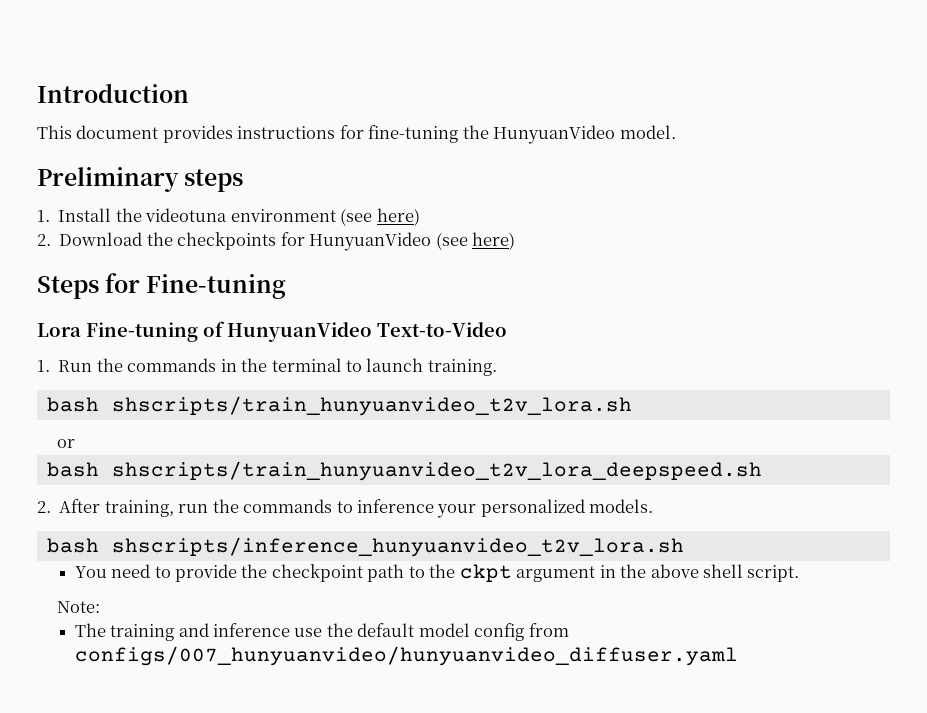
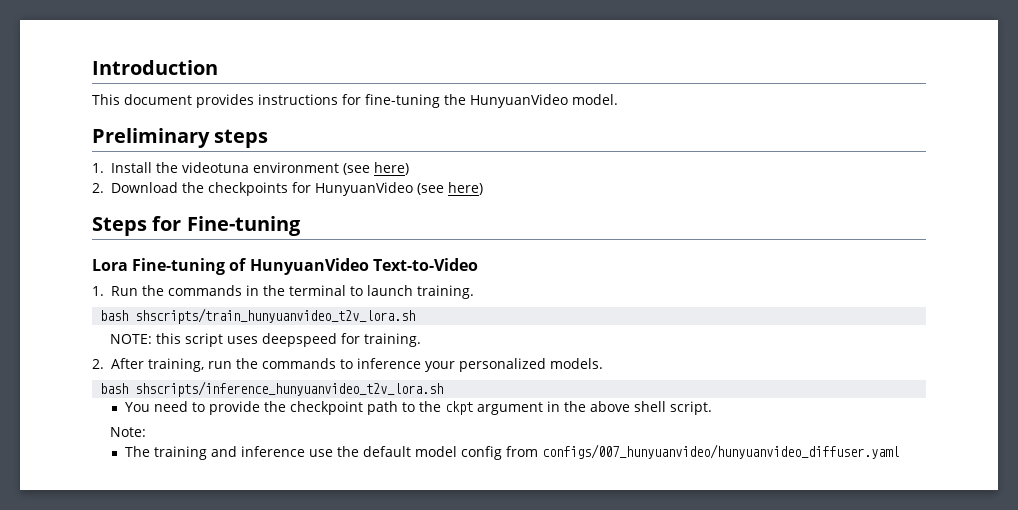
[56,439,75,448] [46,461,762,481] or // bash shscripts/train_hunyuanvideo_t2v_lora_deepspeed.sh -> [109,333,421,347] NOTE: this script uses deepspeed for training.

